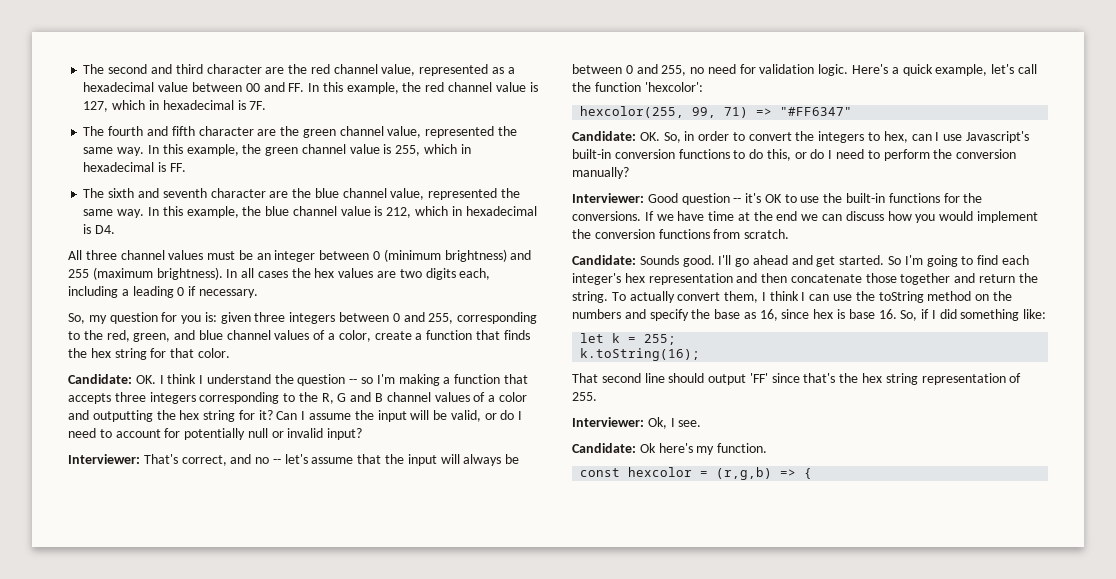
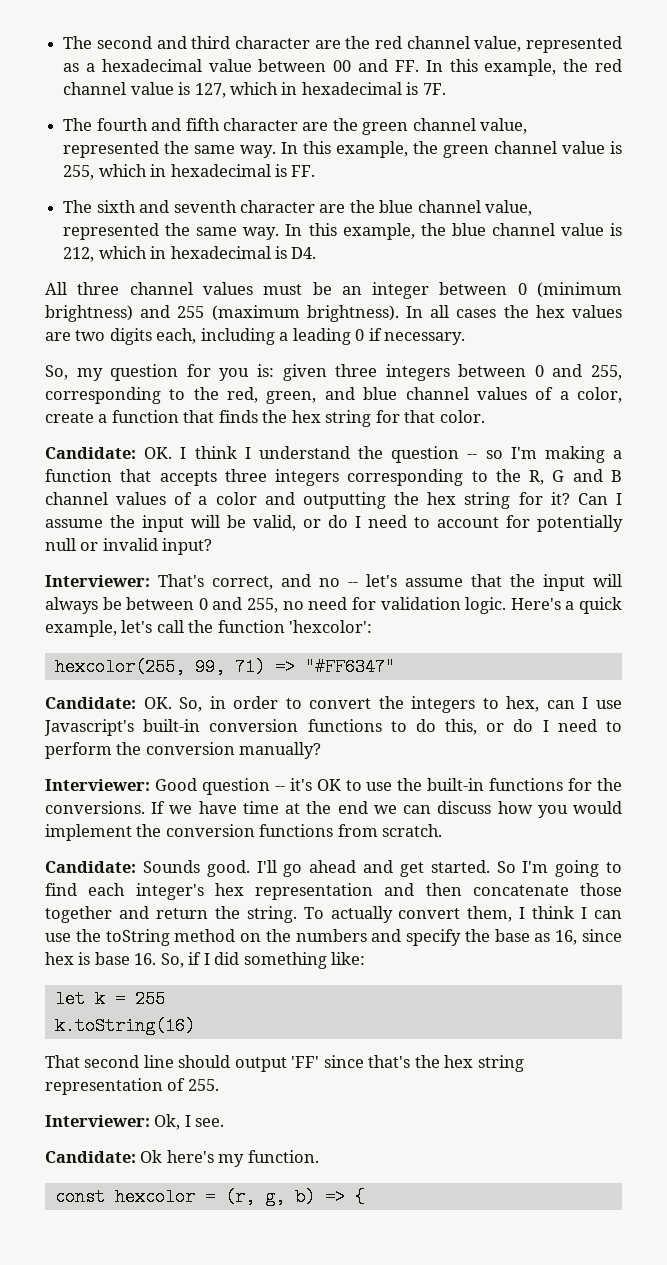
[644,334,677,345] [580,348,701,361] 255; // k.toString(16); -> [134,990,165,1008] [54,1017,195,1035] 255 // k.toString(16)
[716,467,773,480] (r,g,b) -> [224,1188,315,1206] (r, g, b)

